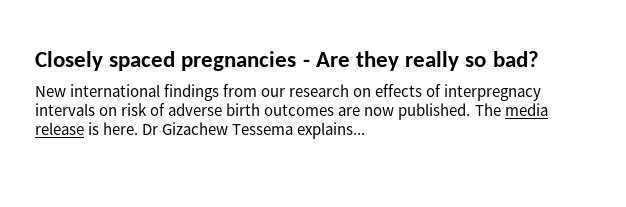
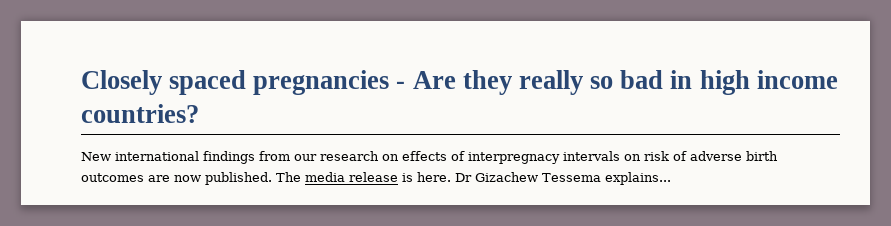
[492,51,539,67] bad? -> [620,70,838,95] [81,104,199,123] bad in high income countries?

